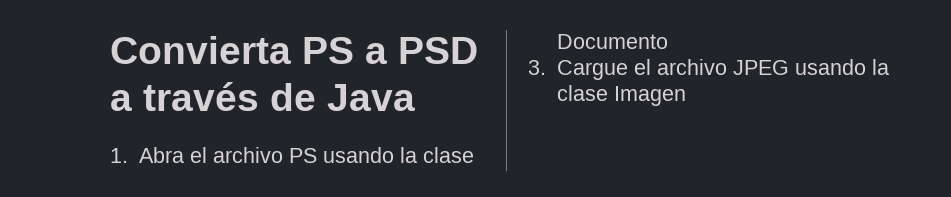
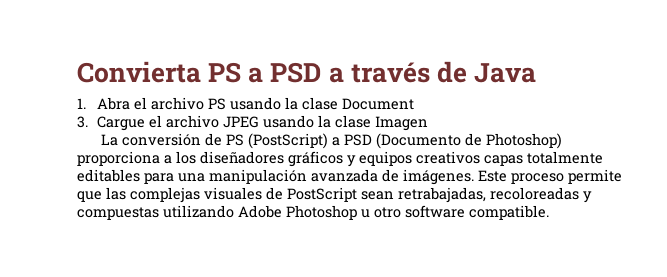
[556,34,668,49] Documento -> [341,98,414,110] Document
(686, 96) none -> [100,133,562,149] [77,151,603,167] [77,169,622,185] [77,187,592,203] [77,205,549,220] // La conversión de PS (PostScript) a PSD (Documento de Photoshop) proporciona a los diseñadores gráficos y equipos creativos capas totalmente editables para una manipulación avanzada de imágenes. Este proceso permite que las complejas visuales de PostScript sean retrabajadas, recoloreadas y compuestas utilizando Adobe Photoshop u otro software compatible.

